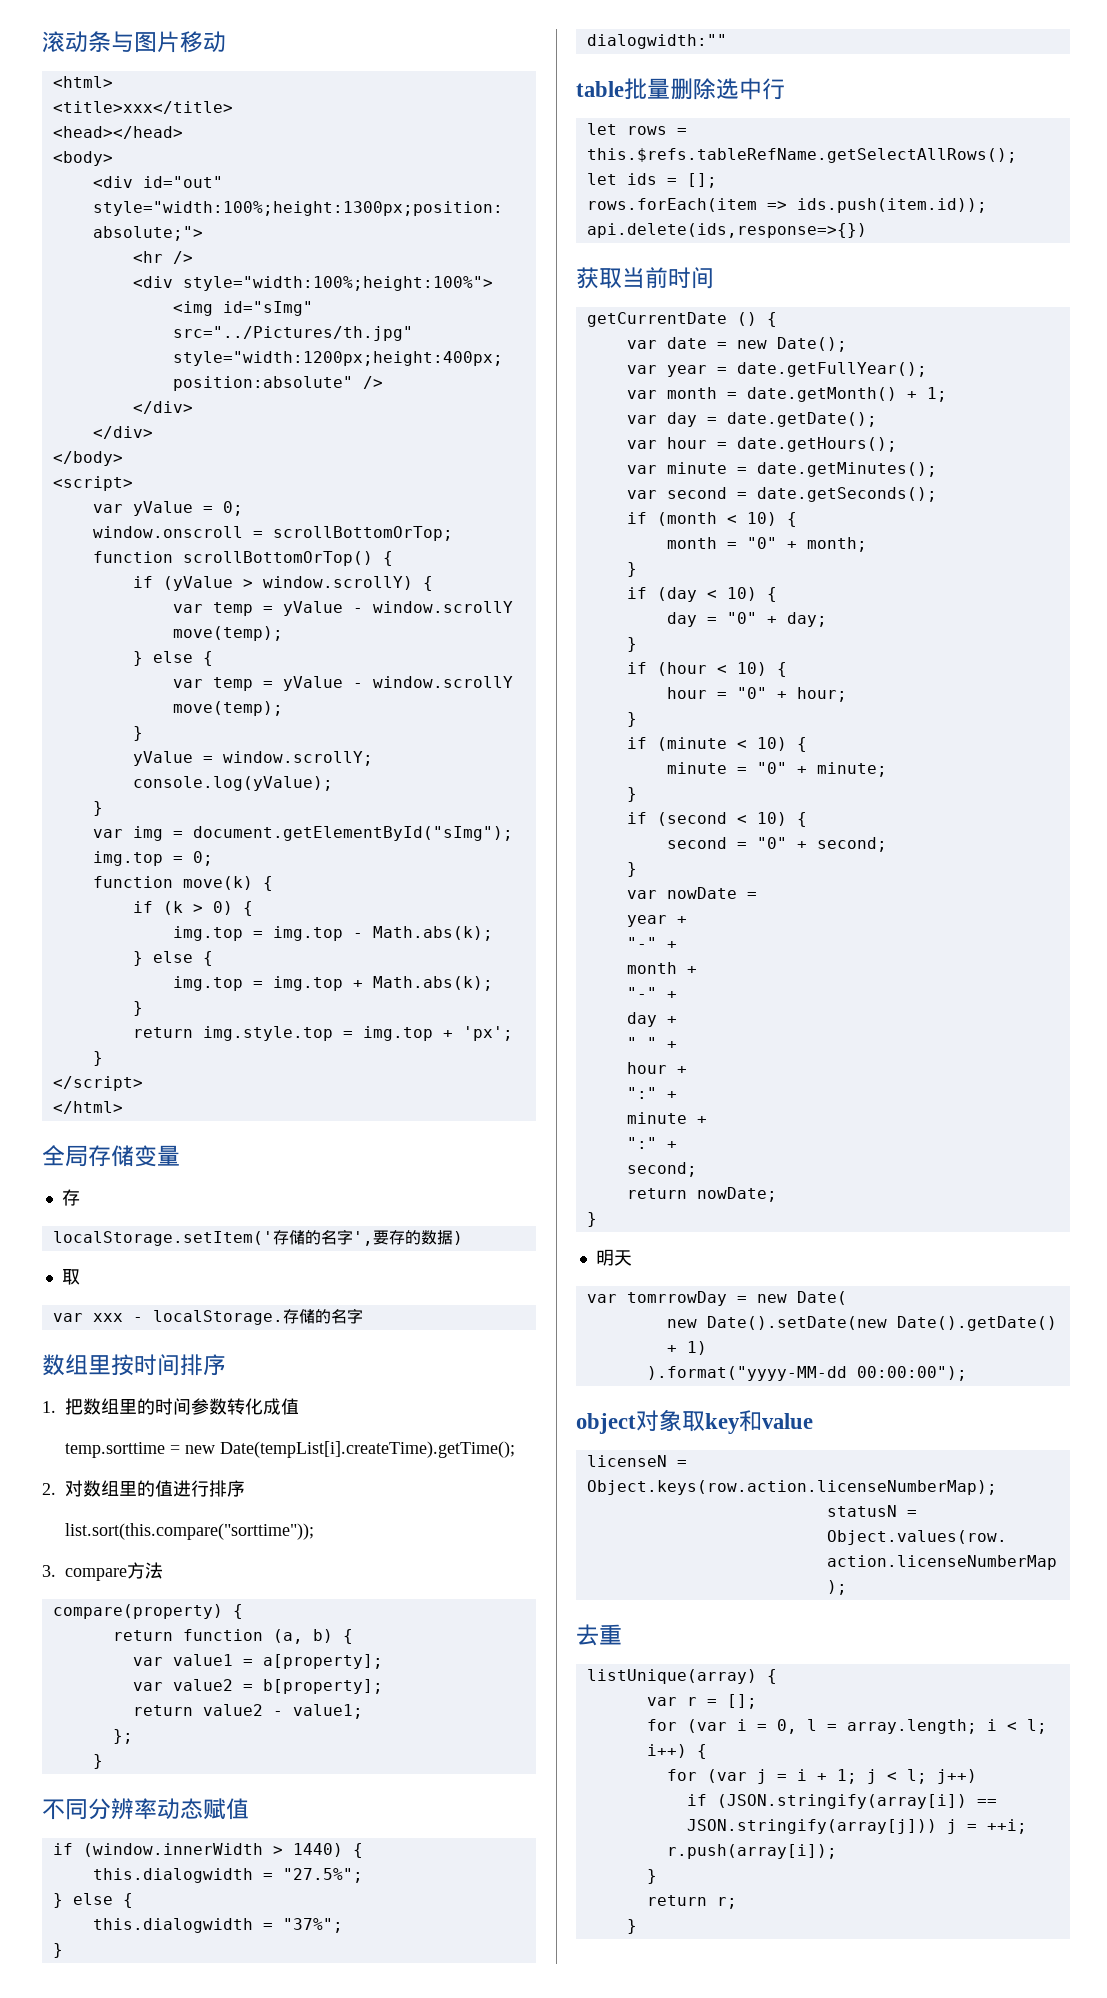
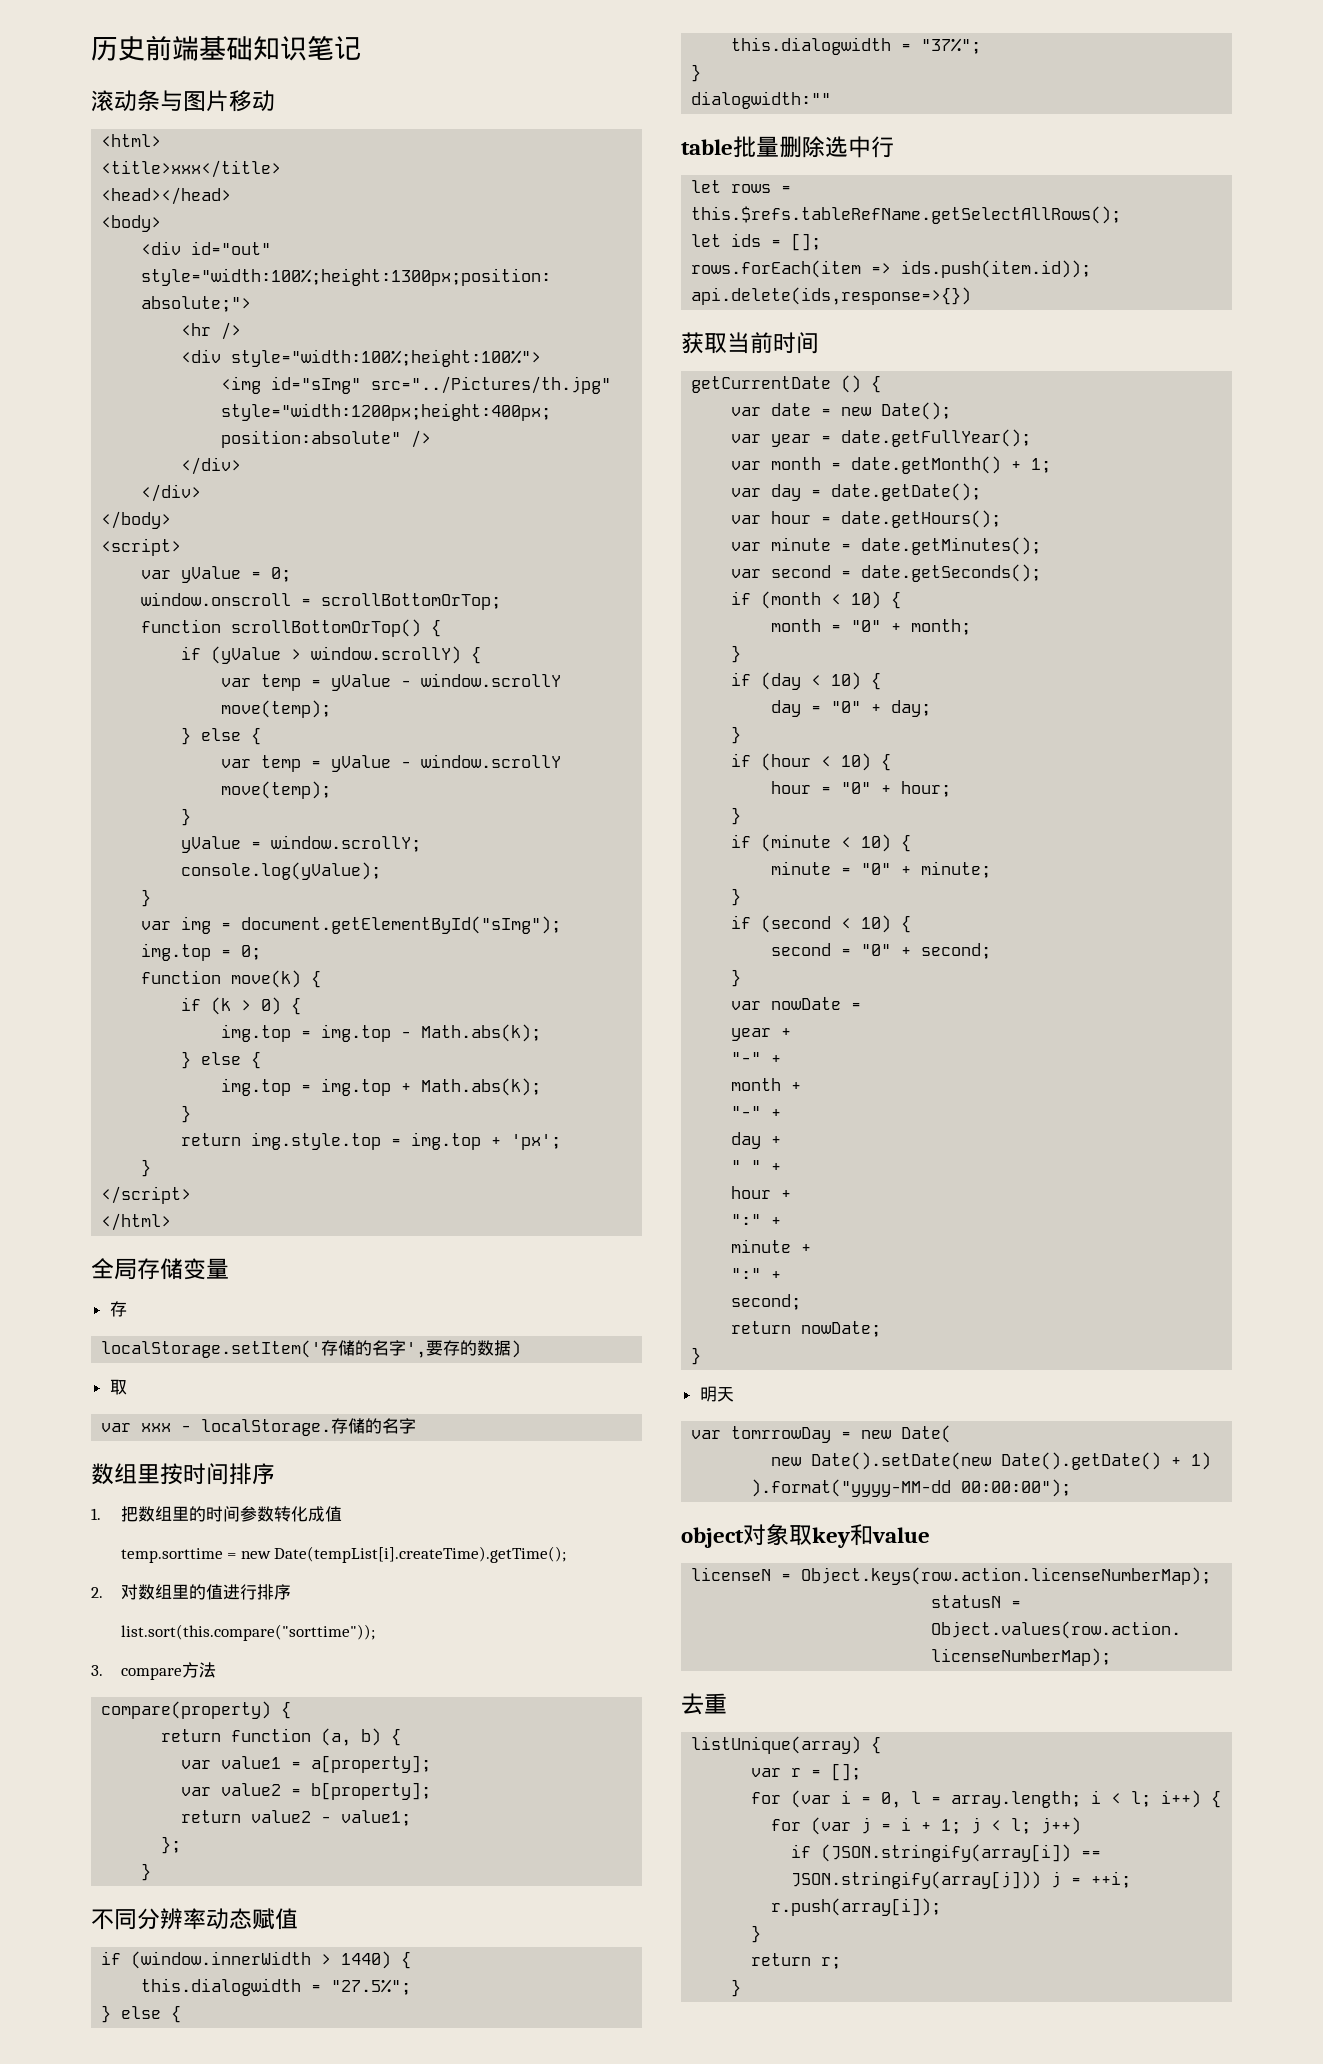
(42, 42) none -> [91,35,361,61] 历史前端基础知识笔记 //

